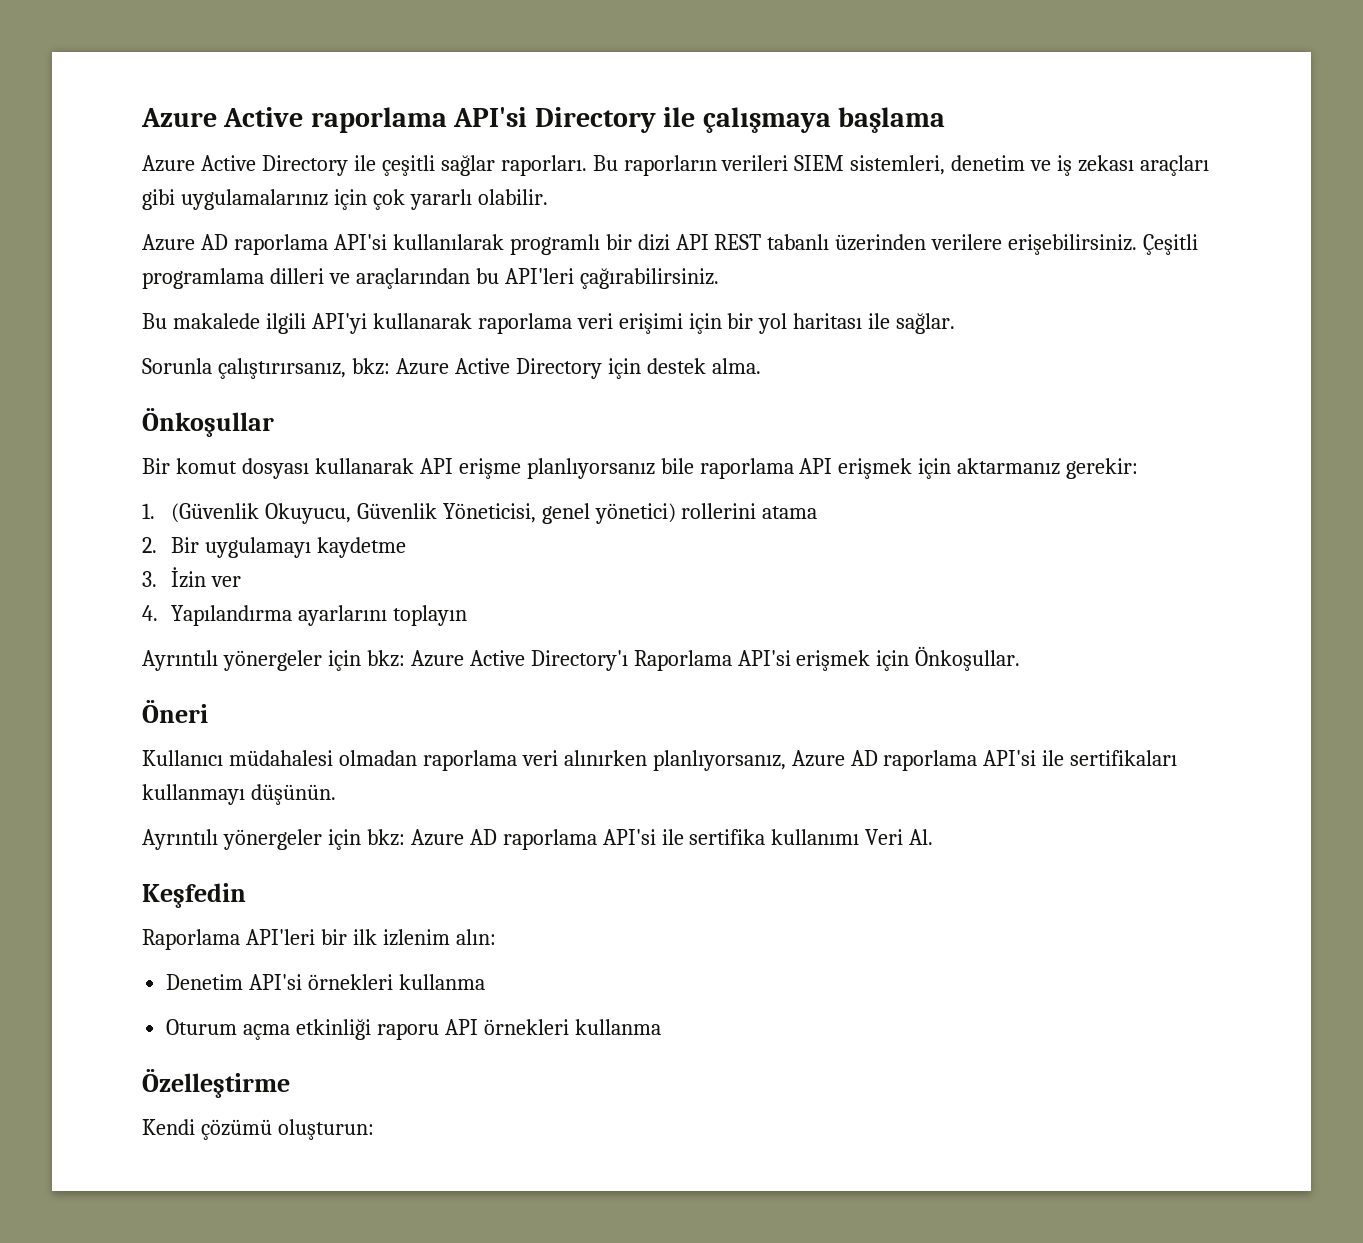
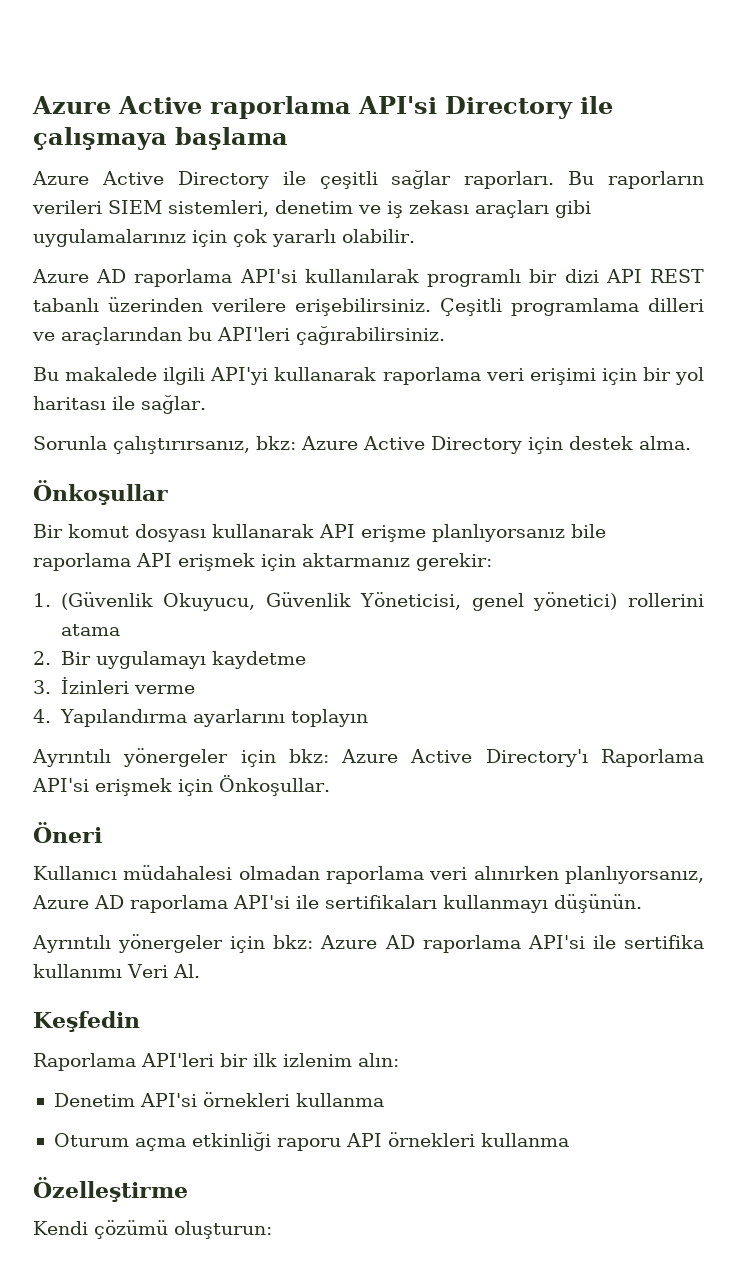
[170,567,241,588] İzin ver -> [60,677,195,694] İzinleri verme

